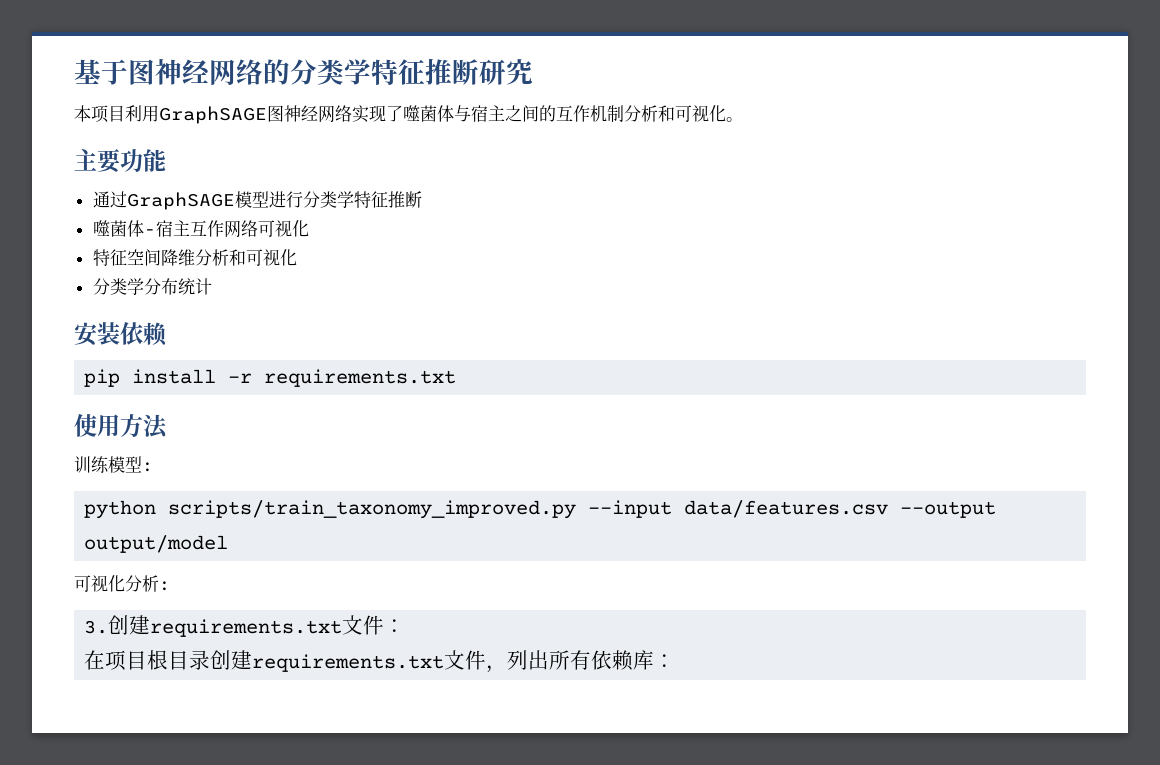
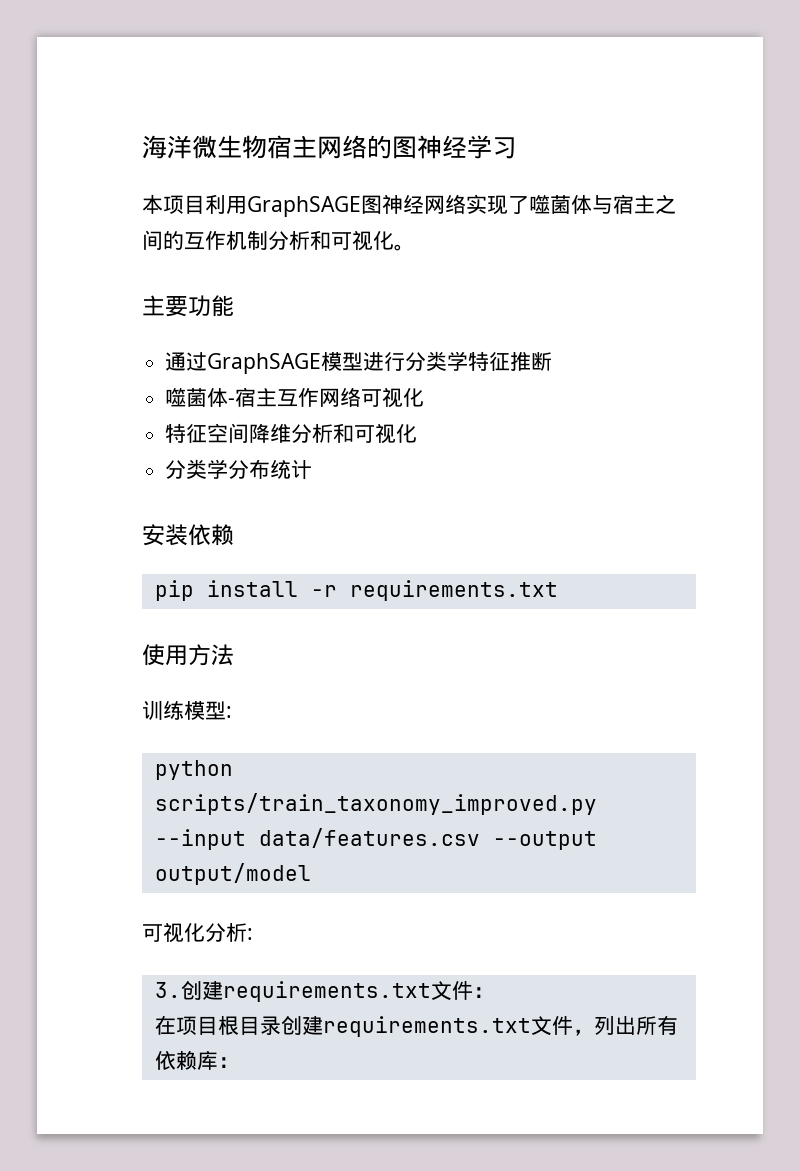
[74,58,533,85] 基于图神经网络的分类学特征推断研究 -> [142,135,517,159] 海洋微生物宿主网络的图神经学习

